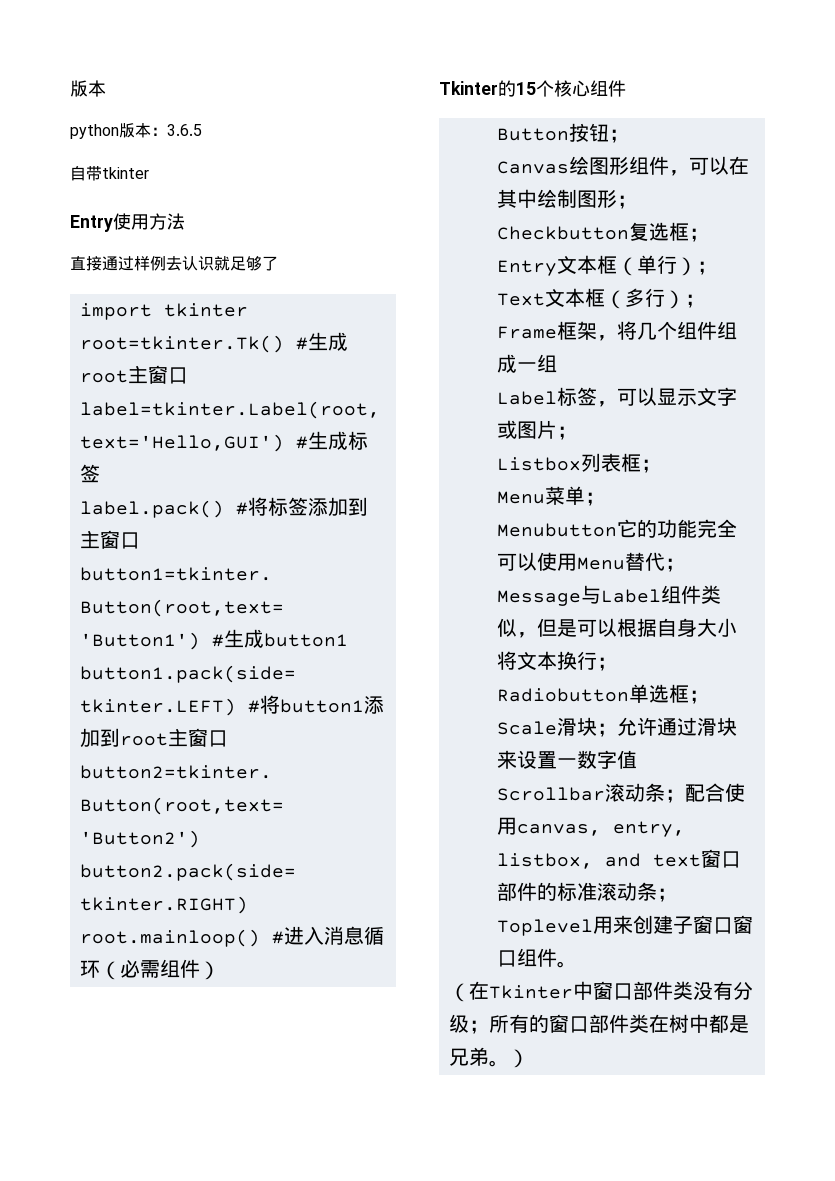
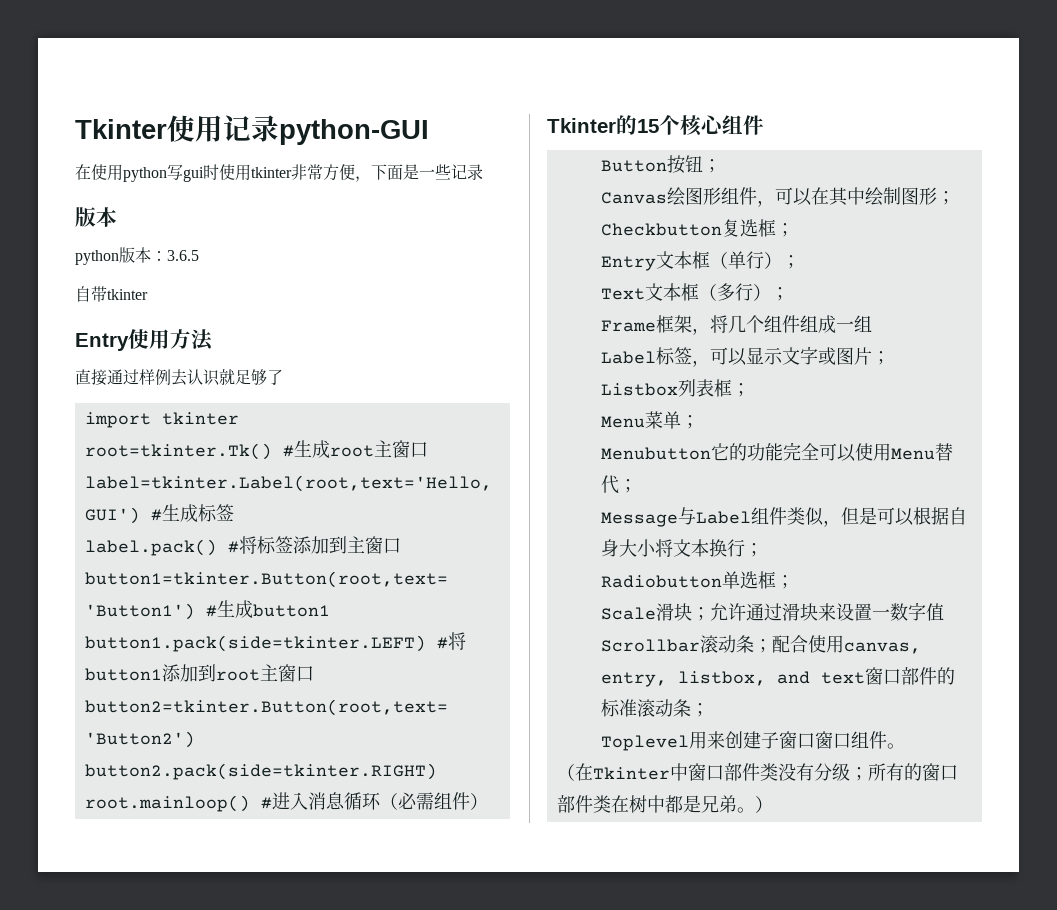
(70, 88) none -> [75,115,429,145] [75,164,483,182] Tkinter使用记录python-GUI // 在使用python写gui时使用tkinter非常方便，下面是一些记录 //

